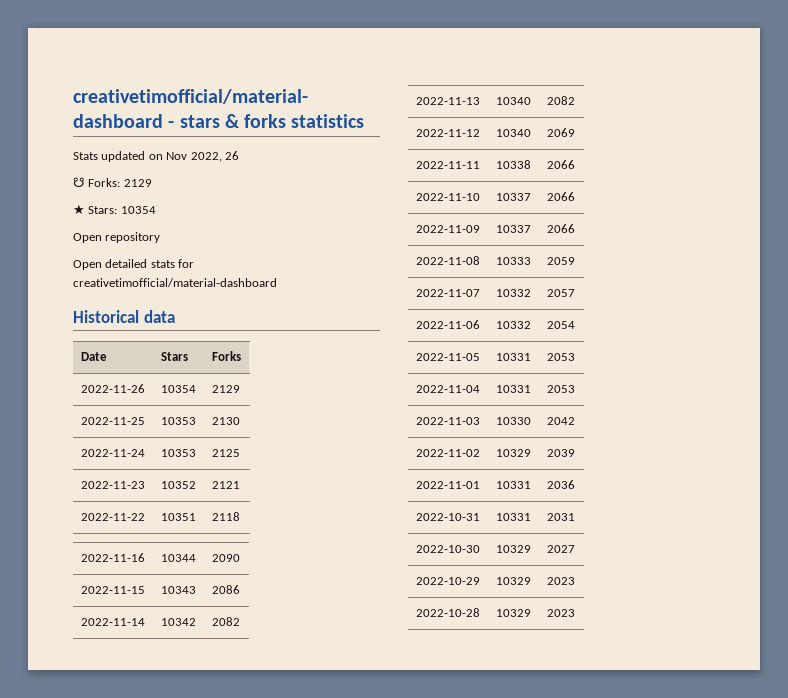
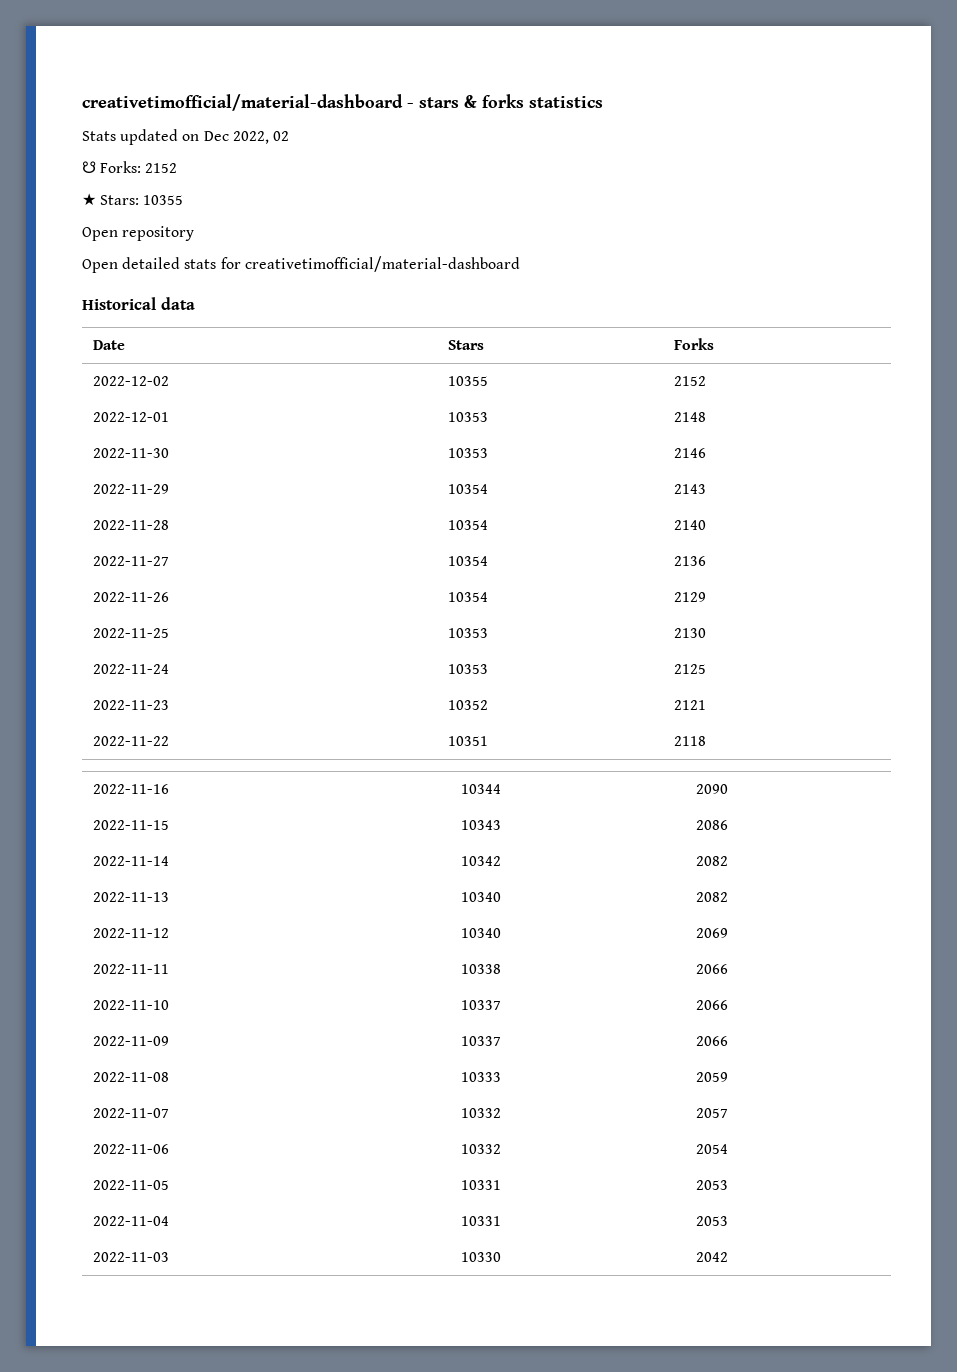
[166,151,239,162] Nov 2022, 26 -> [203,131,289,144] Dec 2022, 02
[123,179,152,187] 2129 -> [145,163,178,173] 2152
[120,206,156,214] 10354 -> [143,195,184,205] 10355
(241, 356) none -> [92,376,169,386] [447,376,488,386] [673,376,706,386] [92,412,169,422] [447,412,488,422] [673,412,706,422] [92,448,169,458] [447,448,488,458] [673,448,706,458] [92,484,169,494] [447,484,488,494] [673,484,706,494] [92,520,169,530] [447,520,488,530] [673,520,706,530] [92,556,169,566] [447,556,488,566] [673,556,706,566] // 2022-12-02 | 10355 | 2152 // 2022-12-01 | 10353 | 2148 // 2022-11-30 | 10353 | 2146 // 2022-11-29 | 10354 | 2143 // 2022-11-28 | 10354 | 2140 // 2022-11-27 | 10354 | 2136
[415,449,480,457] [495,449,531,457] [546,449,575,457] [415,481,480,489] [495,481,531,489] [546,480,575,489] [415,513,480,521] [495,513,531,521] [546,513,575,521] [415,545,480,553] [495,545,531,553] [546,545,575,553] [415,577,480,585] [495,577,531,585] [546,577,575,585] [415,608,480,617] [495,609,531,617] [546,609,575,617] // 2022-11-02 | 10329 | 2039 // 2022-11-01 | 10331 | 2036 // 2022-10-31 | 10331 | 2031 // 2022-10-30 | 10329 | 2027 // 2022-10-29 | 10329 | 2023 // 2022-10-28 | 10329 | 2023 -> (728, 1257) none

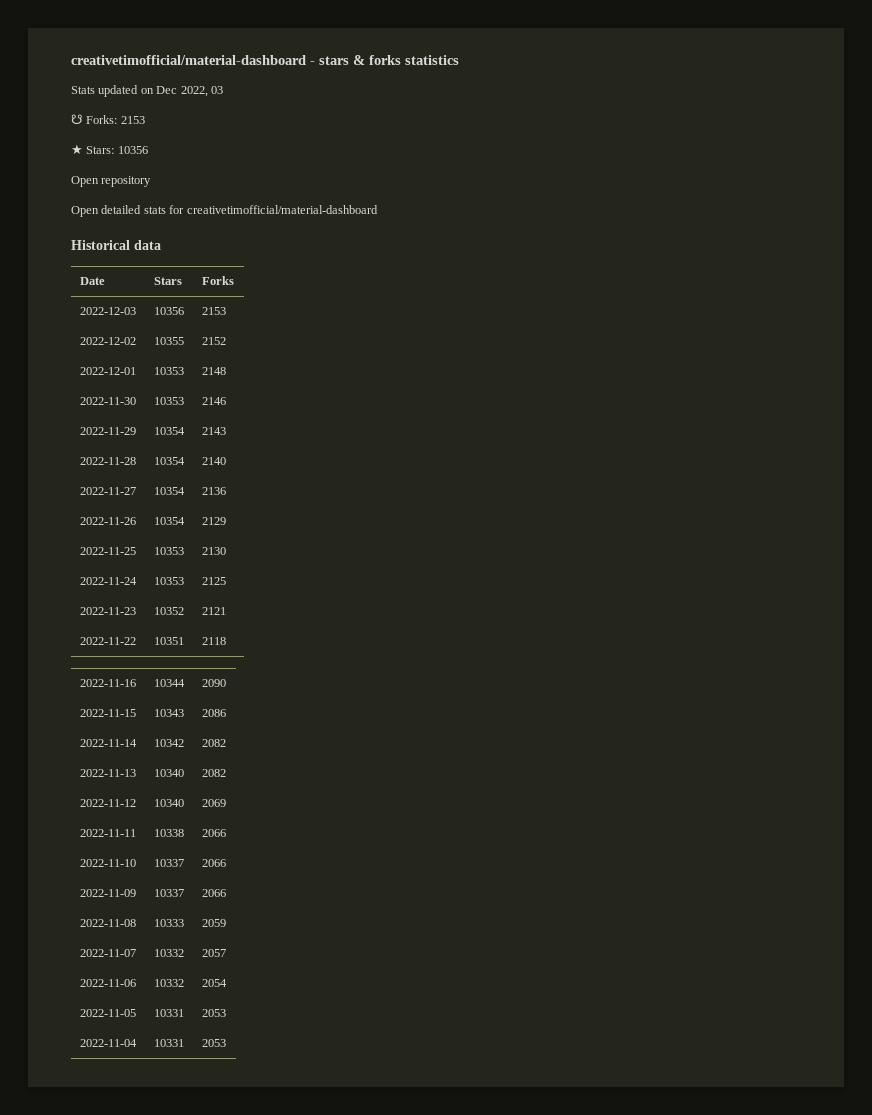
[272,131,289,141] 02 -> [210,86,223,94] 03
[145,163,178,173] 2152 -> [120,116,145,124] 2153
[143,195,184,205] 10355 -> [117,146,148,154] 10356
(714, 344) none -> [79,307,136,315] [153,307,184,315] [201,307,226,315] // 2022-12-03 | 10356 | 2153
[92,1252,169,1262] [460,1252,501,1262] [695,1252,728,1262] // 2022-11-03 | 10330 | 2042 -> (226, 1043) none

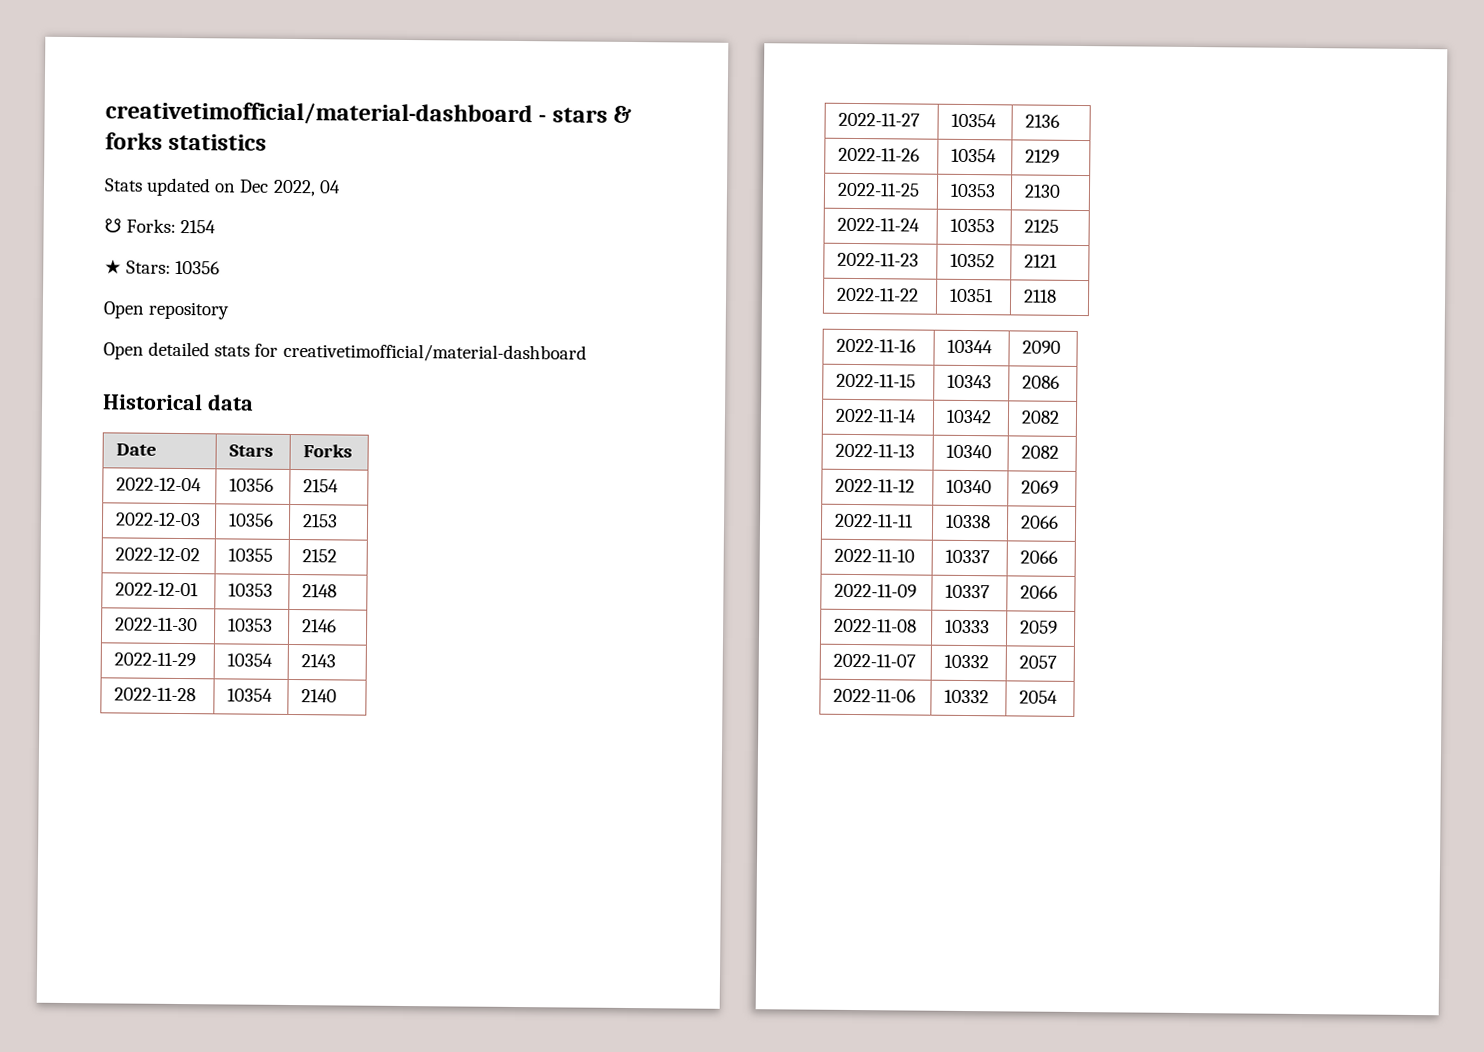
[210,86,223,94] 03 -> [318,180,341,194] 04
[120,116,145,124] 2153 -> [180,219,217,234] 2154
(234, 280) none -> [116,477,203,492] [229,478,275,492] [303,479,340,493] // 2022-12-04 | 10356 | 2154
[79,1009,136,1017] [153,1009,184,1017] [201,1009,226,1017] [79,1039,137,1047] [153,1039,184,1047] [201,1039,226,1047] // 2022-11-05 | 10331 | 2053 // 2022-11-04 | 10331 | 2053 -> (1059, 697) none

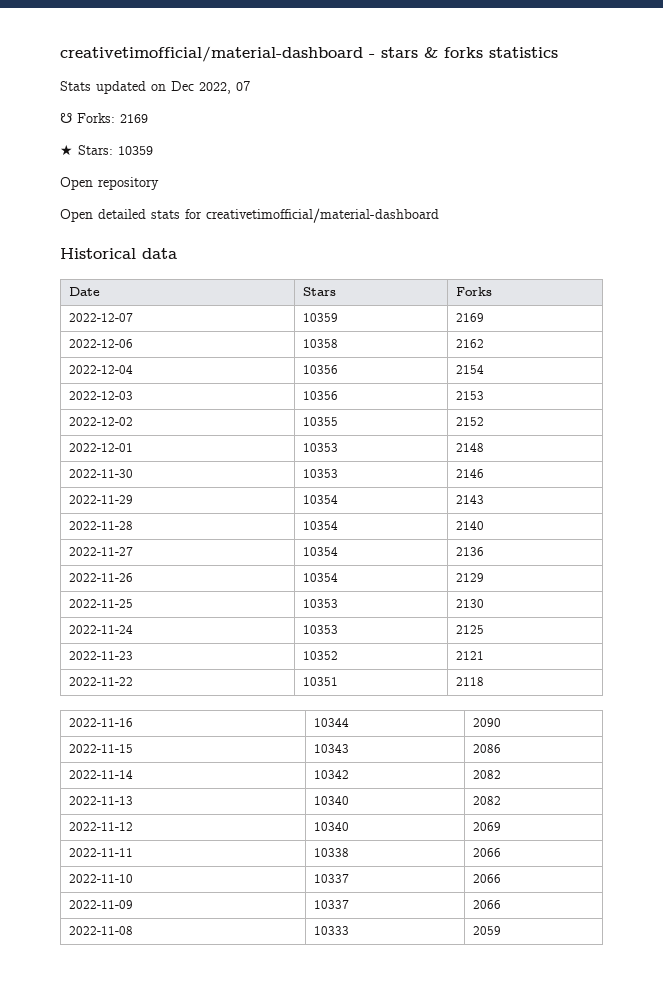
[318,180,341,194] 04 -> [236,81,250,91] 07
[180,219,217,234] 2154 -> [120,114,148,123] 2169
[175,260,221,275] 10356 -> [118,146,153,155] 10359
(353, 451) none -> [68,313,133,322] [302,313,338,322] [455,313,484,322] [68,339,133,348] [302,339,338,348] [455,339,484,348] // 2022-12-07 | 10359 | 2169 // 2022-12-06 | 10358 | 2162
[833,653,917,668] [944,654,990,669] [1019,655,1058,669] [833,688,917,703] [944,689,990,704] [1019,690,1059,704] // 2022-11-07 | 10332 | 2057 // 2022-11-06 | 10332 | 2054 -> (501, 930) none

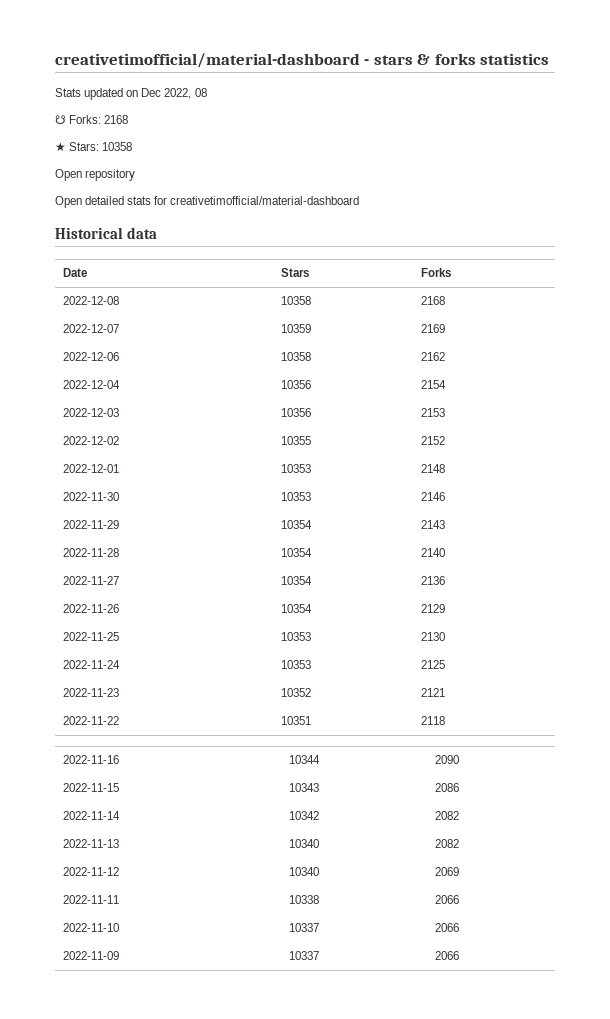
[236,81,250,91] 07 -> [194,88,207,97] 08
[120,114,148,123] 2169 -> [104,115,129,124] 2168
[118,146,153,155] 10359 -> [102,142,133,151] 10358
(492, 291) none -> [62,296,119,305] [280,296,311,305] [420,296,445,305] // 2022-12-08 | 10358 | 2168
[68,926,133,935] [313,926,349,935] [472,926,501,935] // 2022-11-08 | 10333 | 2059 -> (459, 955) none

